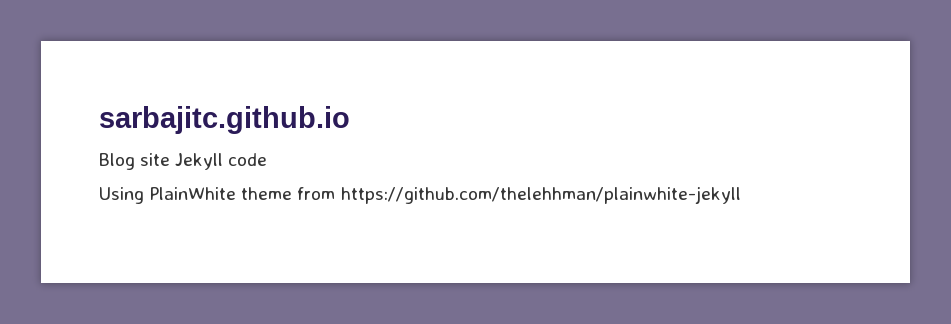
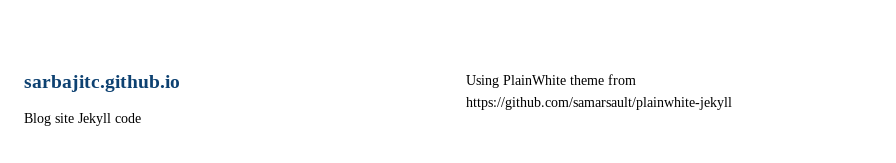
[340,186,741,204] https://github.com/thelehhman/plainwhite-jekyll -> [466,97,732,110] https://github.com/samarsault/plainwhite-jekyll

